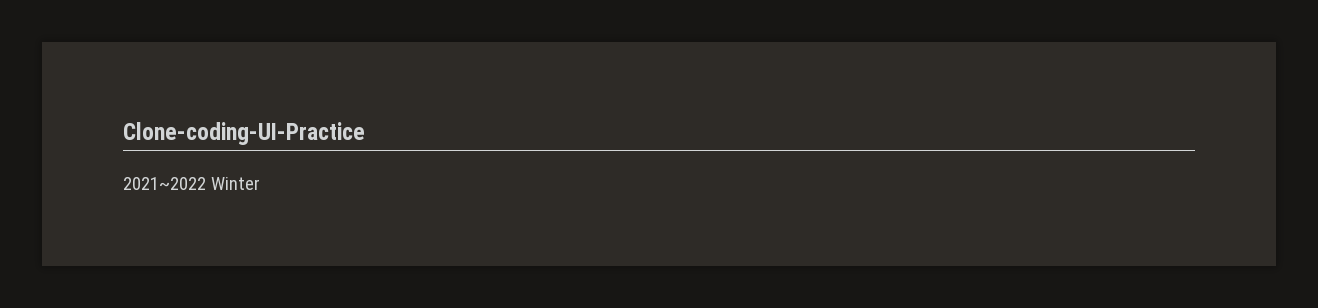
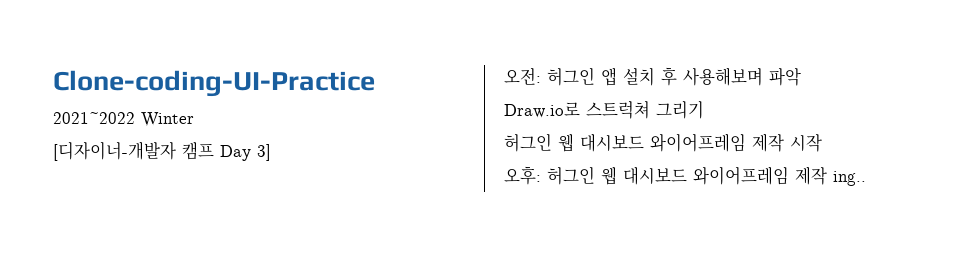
(260, 183) none -> [53,141,271,161] [504,67,801,86] [504,100,704,119] [504,133,822,152] [504,166,866,186] // [디자이너-개발자 캠프 Day 3] // 오전: 허그인 앱 설치 후 사용해보며 파악 // Draw.io로 스트럭쳐 그리기 // 허그인 웹 대시보드 와이어프레임 제작 시작 // 오후: 허그인 웹 대시보드 와이어프레임 제작 ing..

